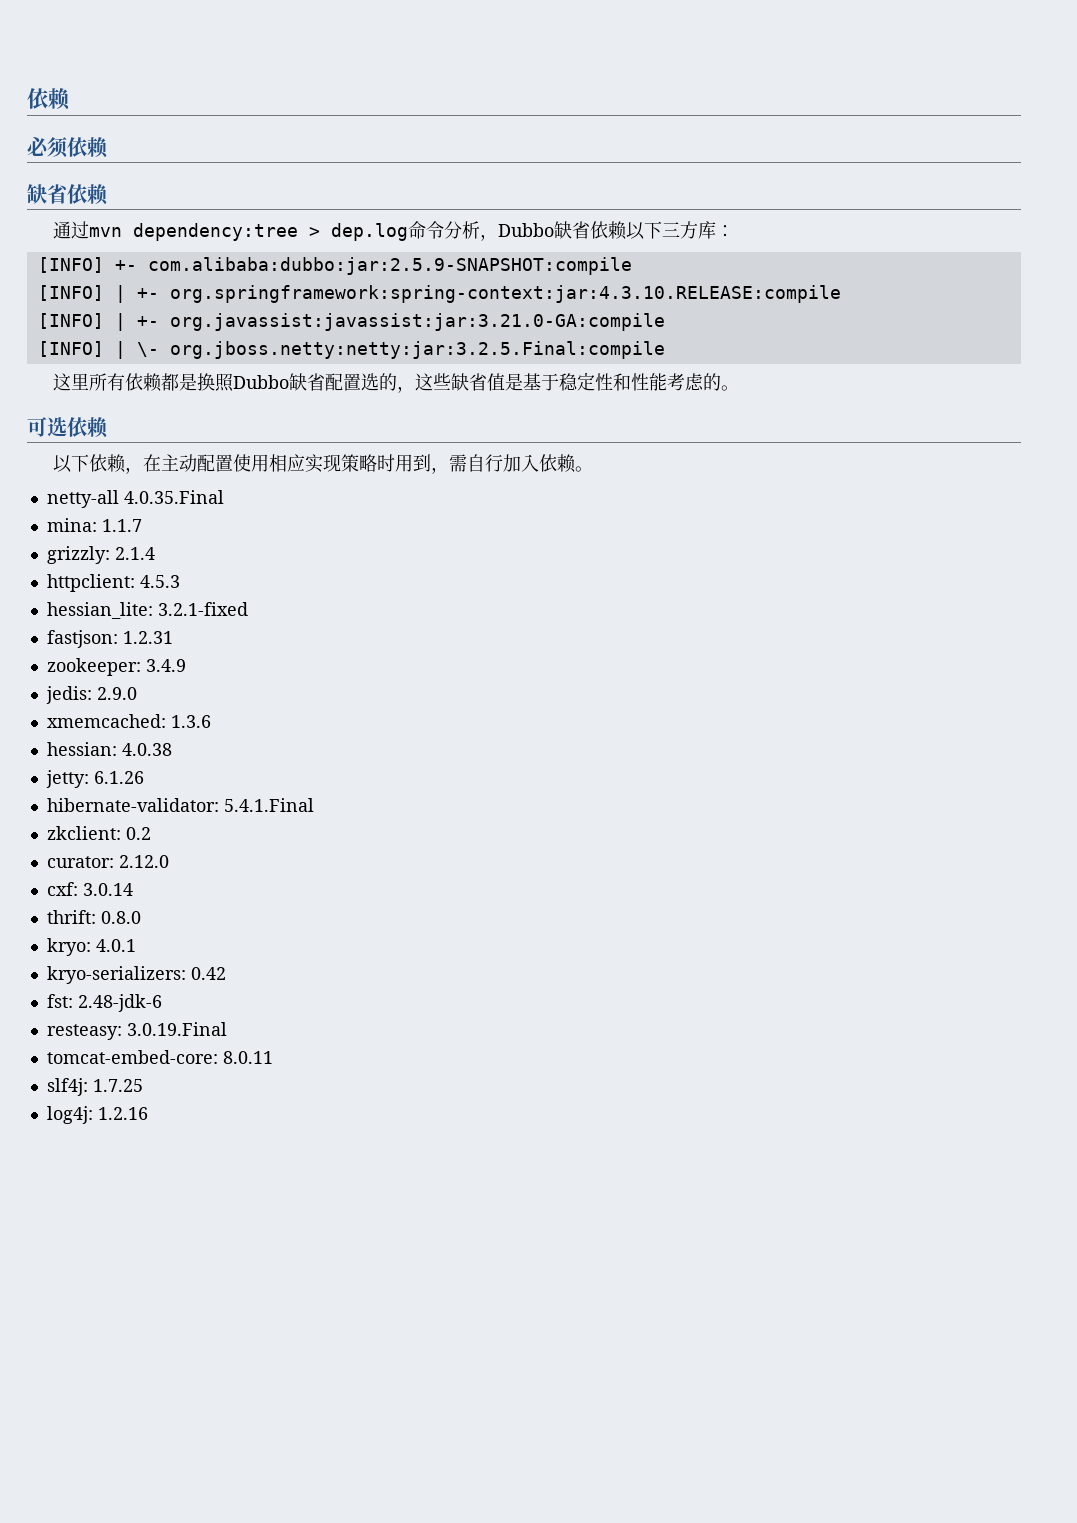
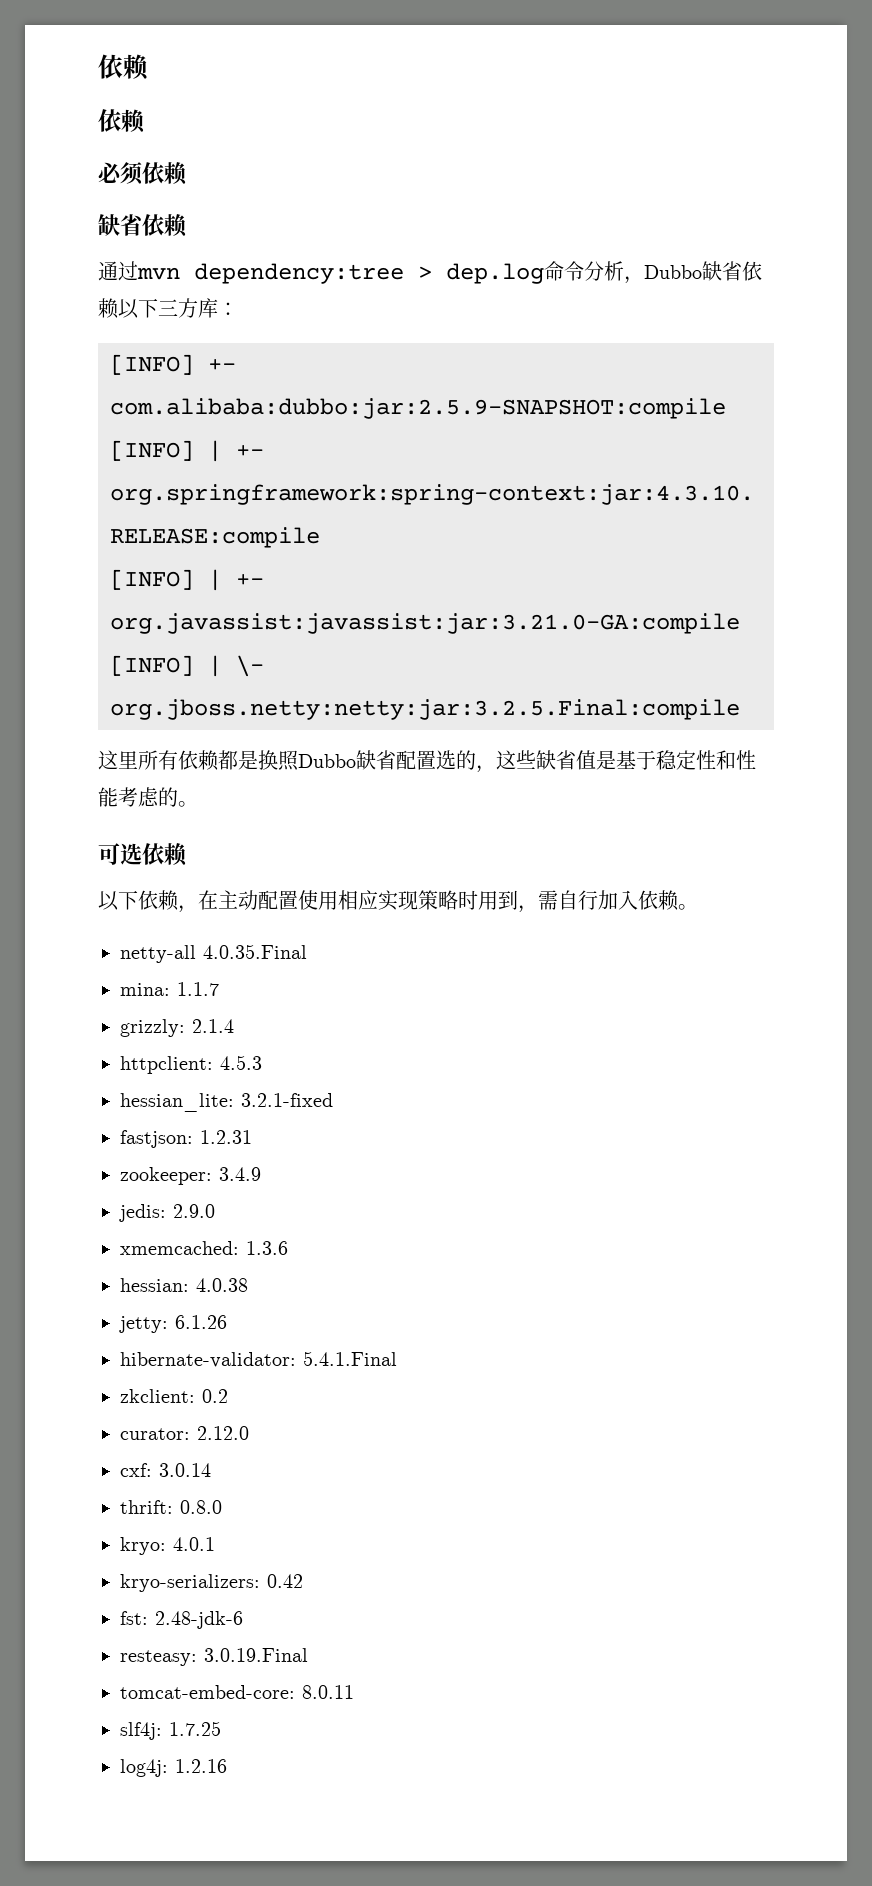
[27,88,70,110] 依赖 -> [98,54,149,80] [98,109,145,133] 依赖 // 依赖

